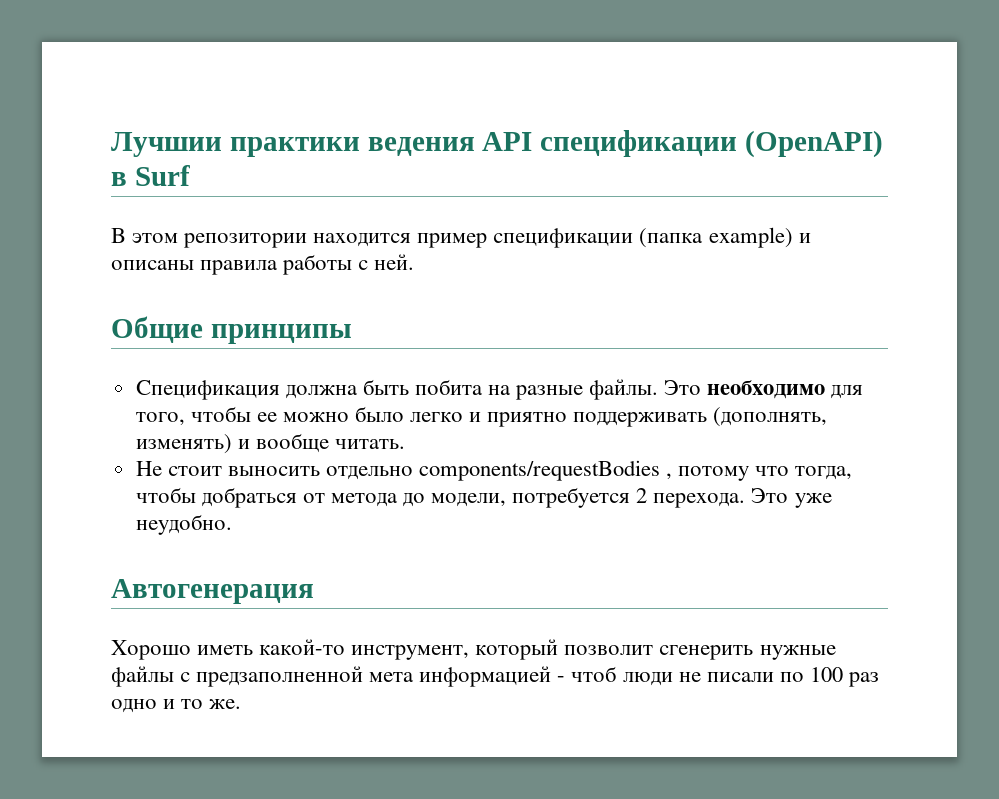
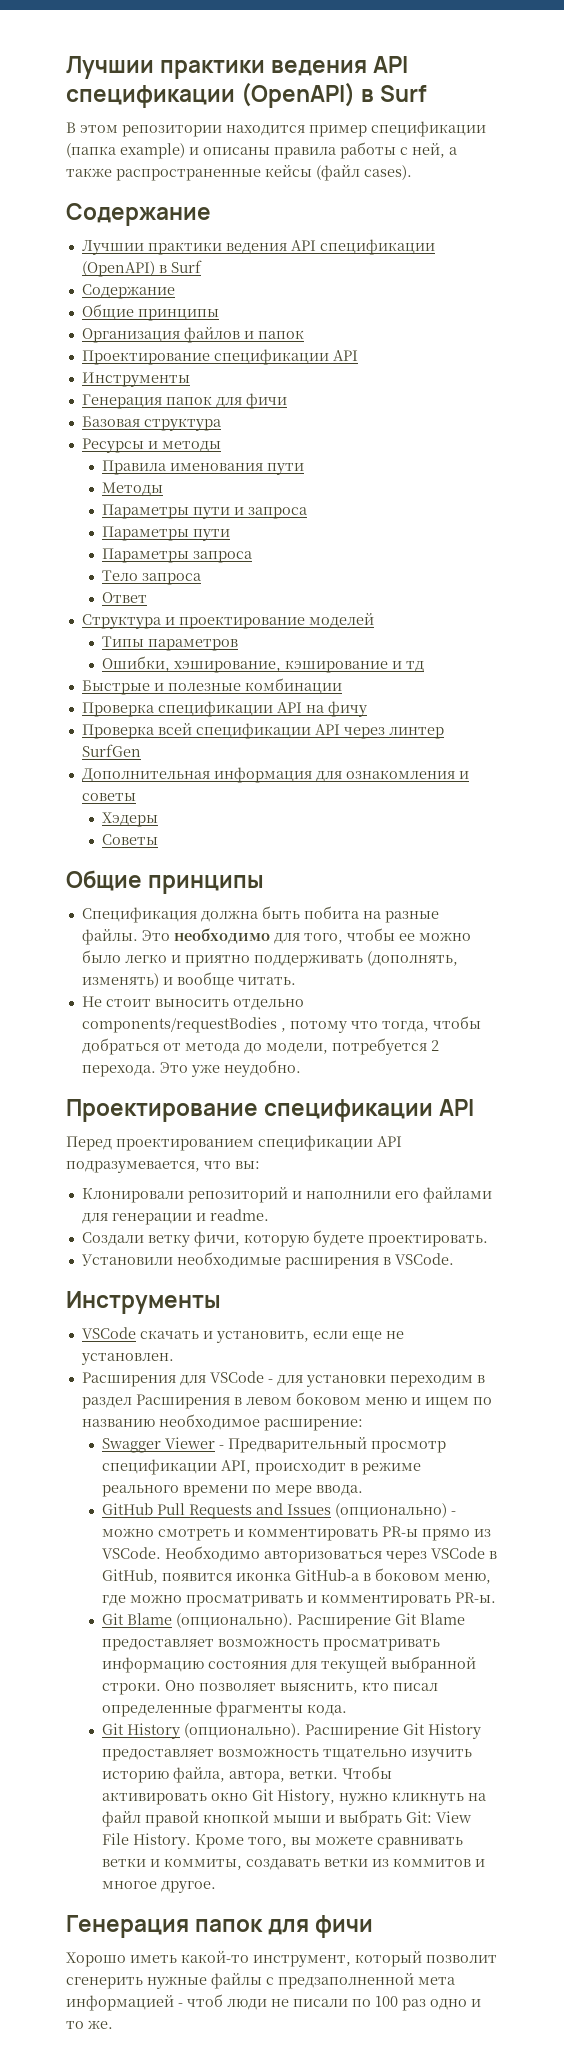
[374,254,415,270] ней. -> [412,143,457,158] [66,165,412,181] [66,203,211,226] [81,239,435,255] [81,260,202,277] [81,284,175,299] [81,304,219,321] [81,327,304,343] [81,349,358,365] [81,372,190,387] [81,393,287,409] [81,416,221,431] [81,438,221,453] [102,460,305,475] [102,482,164,496] [102,504,308,519] [102,526,231,541] [102,548,253,563] [102,570,202,585] [102,592,148,603] [81,613,374,629] [102,636,239,651] [102,656,425,673] [81,678,342,695] [81,701,367,717] [81,723,444,739] [81,744,141,757] [81,767,469,783] [81,793,136,801] [102,812,159,827] [102,834,159,845] ней, а также распространенные кейсы (файл cases). // Содержание // Лучшии практики ведения API спецификации (OpenAPI) в Surf // Содержание // Общие принципы // Организация файлов и папок // Проектирование спецификации API // Инструменты // Генерация папок для фичи // Базовая структура // Ресурсы и методы // Правила именования пути // Методы // Параметры пути и запроса // Параметры пути // Параметры запроса // Тело запроса // Ответ // Структура и проектирование моделей // Типы параметров // Ошибки, хэширование, кэширование и тд // Быстрые и полезные комбинации // Проверка спецификации API на фичу // Проверка всей спецификации API через линтер SurfGen // Дополнительная информация для ознакомления и советы // Хэдеры // Советы
[111,579,314,604] Автогенерация -> [66,1099,475,1122] [66,1135,402,1151] [66,1161,260,1173] [81,1187,492,1203] [81,1209,269,1225] [81,1230,488,1247] [80,1252,454,1269] [66,1291,221,1314] [81,1327,404,1343] [80,1353,174,1365] [81,1371,485,1387] [81,1392,492,1409] [81,1414,363,1431] [102,1437,447,1453] [102,1459,422,1475] [102,1485,364,1497] [102,1503,457,1519] [102,1526,492,1541] [102,1546,498,1563] [102,1568,492,1584] [102,1592,497,1607] [102,1613,466,1629] [102,1638,441,1651] [102,1656,477,1673] [102,1680,439,1695] [102,1701,348,1717] [102,1723,482,1739] [102,1748,473,1761] [102,1766,393,1783] [102,1789,487,1805] [102,1810,473,1827] [102,1833,464,1849] [102,1858,486,1870] [102,1881,217,1893] [66,1915,374,1938] Проектирование спецификации API // Перед проектированием спецификации API подразумевается, что вы: // Клонировали репозиторий и наполнили его файлами для генерации и readme. // Создали ветку фичи, которую будете проектировать. // Установили необходимые расширения в VSCode. // Инструменты // VSCode скачать и установить, если еще не установлен. // Расширения для VSCode - для установки переходим в раздел Расширения в левом боковом меню и ищем по названию необходимое расширение: // Swagger Viewer - Предварительный просмотр спецификации API, происходит в режиме реального времени по мере ввода. // GitHub Pull Requests and Issues (опционально) - можно смотреть и комментировать PR-ы прямо из VSCode. Необходимо авторизоваться через VSCode в GitHub, появится иконка GitHub-а в боковом меню, где можно просматривать и комментировать PR-ы. // Git Blame (опционально). Расширение Git Blame предоставляет возможность просматривать информацию состояния для текущей выбранной строки. Оно позволяет выяснить, кто писал определенные фрагменты кода. // Git History (опционально). Расширение Git History предоставляет возможность тщательно изучить историю файла, автора, ветки. Чтобы активировать окно Git History, нужно кликнуть на файл правой кнопкой мыши и выбрать Git: View File History. Кроме того, вы можете сравнивать ветки и коммиты, создавать ветки из коммитов и многое другое. // Генерация папок для фичи

